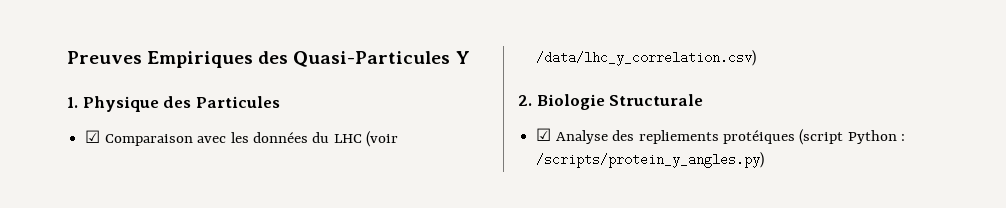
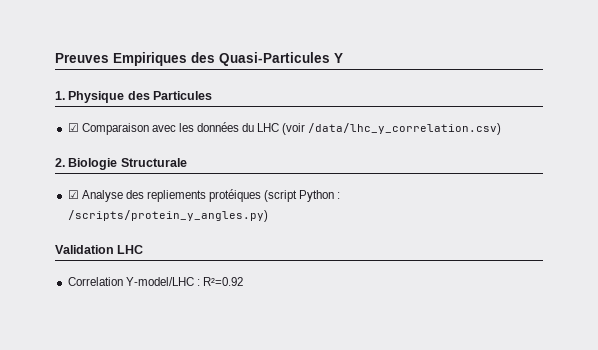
(765, 160) none -> [55,245,144,254] [67,277,243,286] // Validation LHC // Correlation Y-model/LHC : R²=0.92

